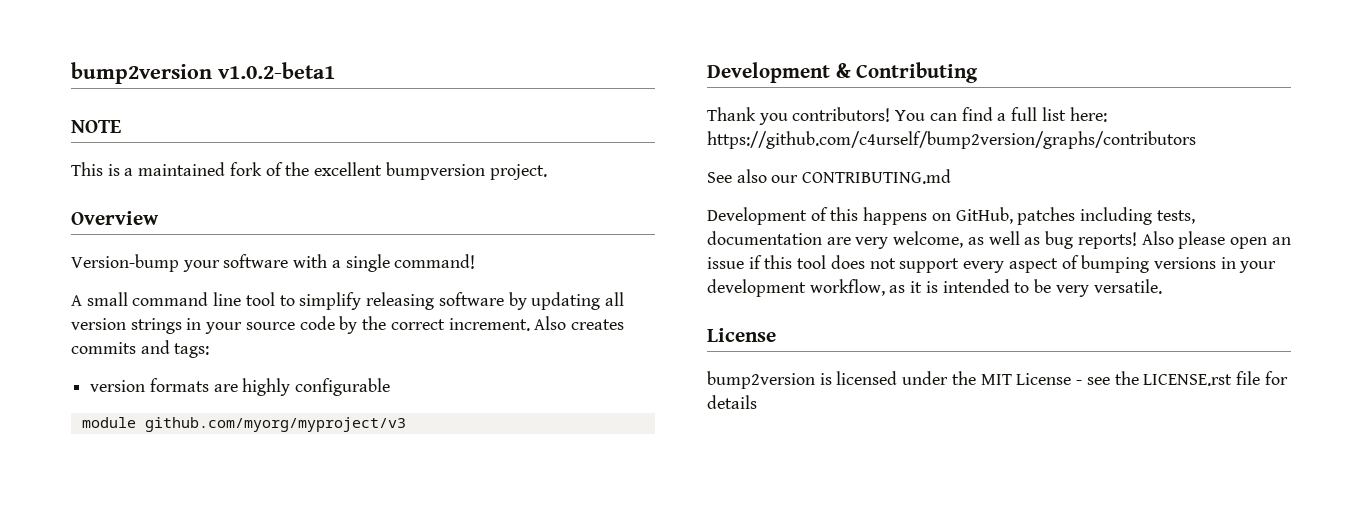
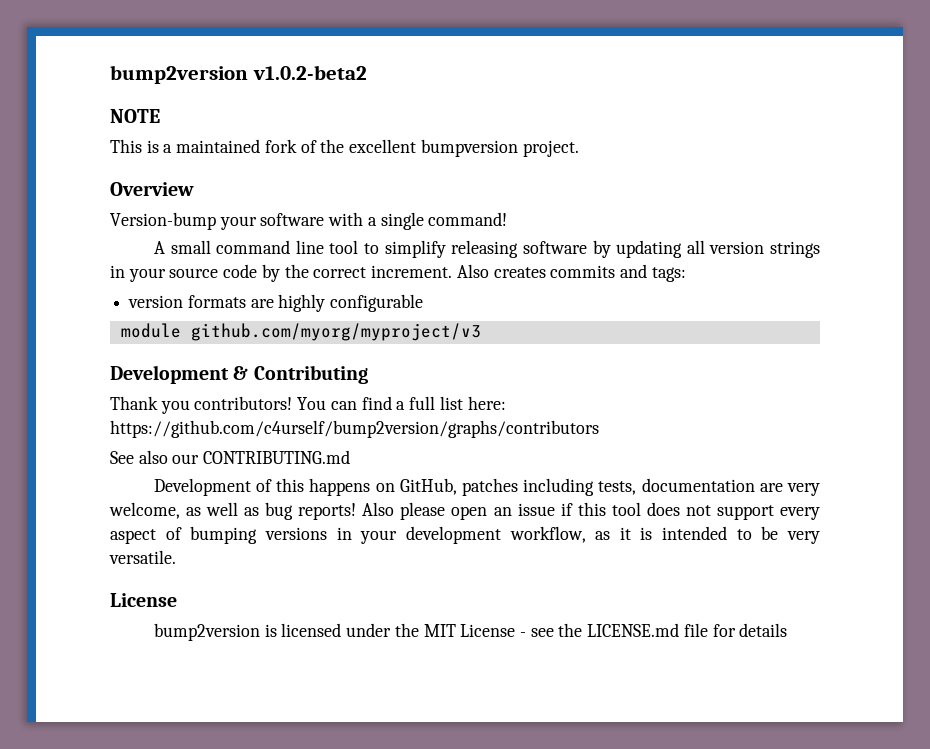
[71,62,335,84] bump2version v1.0.2-beta1 -> [110,65,367,84] bump2version v1.0.2-beta2
[1143,374,1233,386] LICENSE.rst -> [587,623,680,637] LICENSE.md

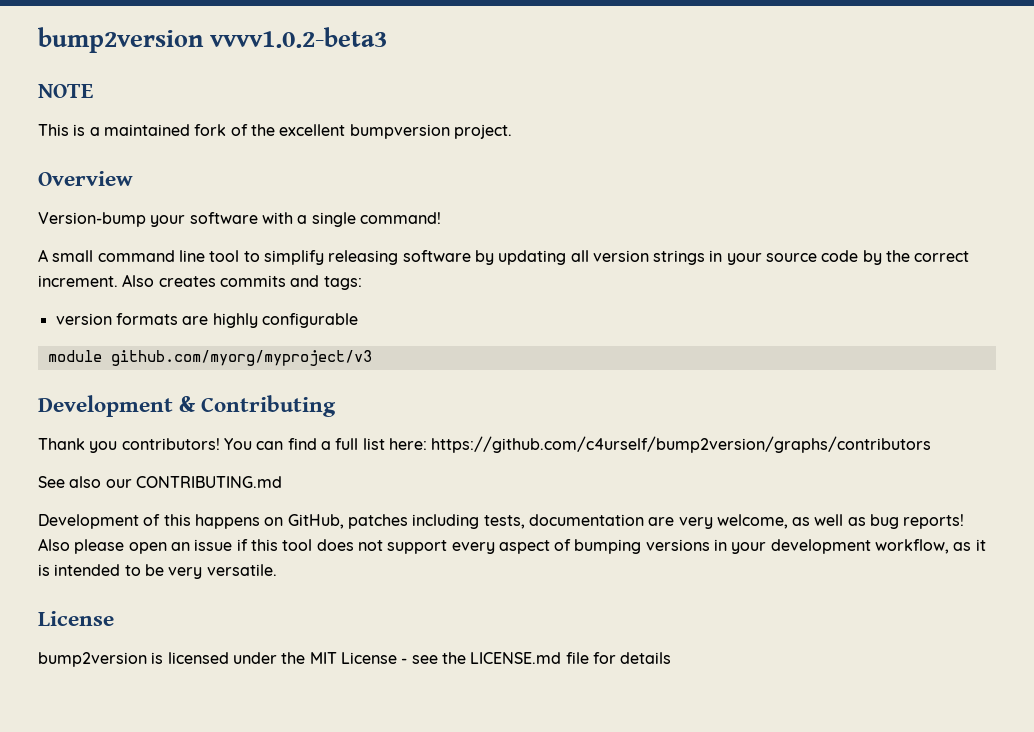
[110,65,367,84] bump2version v1.0.2-beta2 -> [38,27,387,53] bump2version vvvv1.0.2-beta3

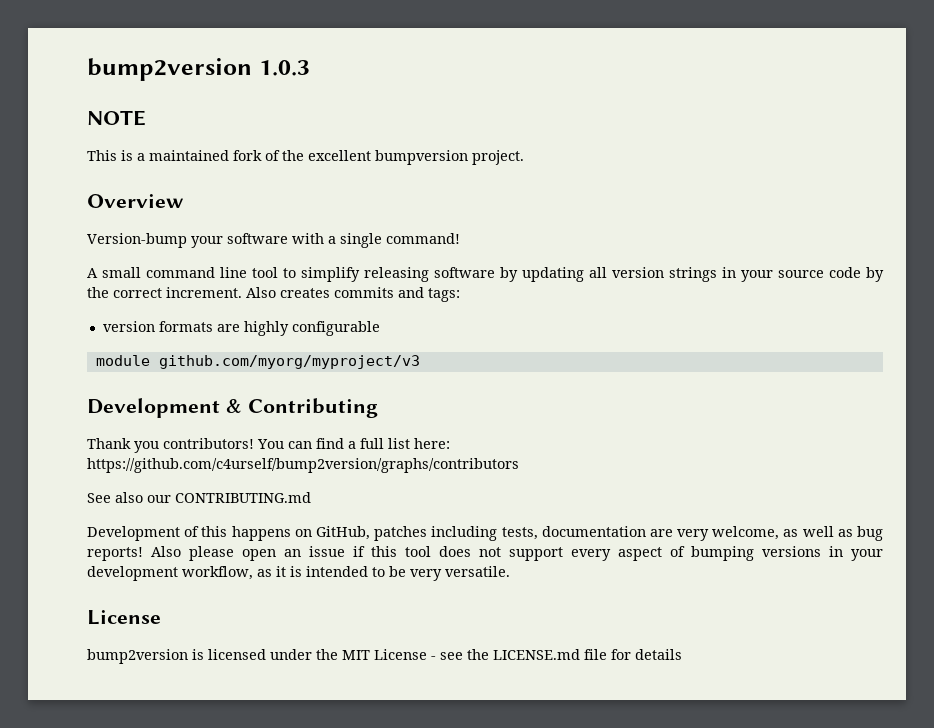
[38,27,387,53] bump2version vvvv1.0.2-beta3 -> [87,58,310,81] bump2version 1.0.3

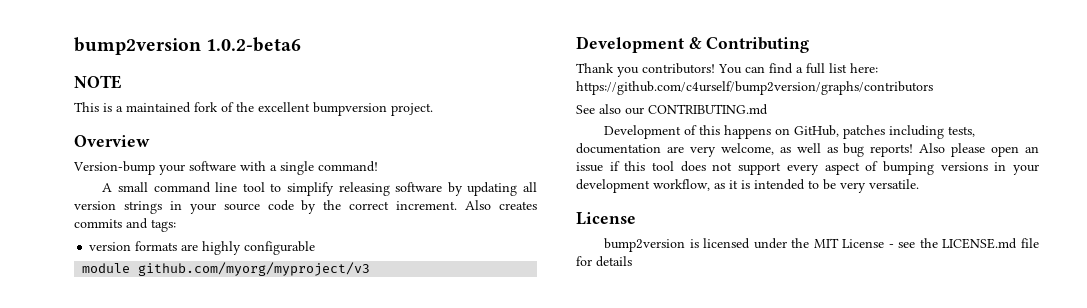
[87,58,310,81] bump2version 1.0.3 -> [74,37,302,55] bump2version 1.0.2-beta6

